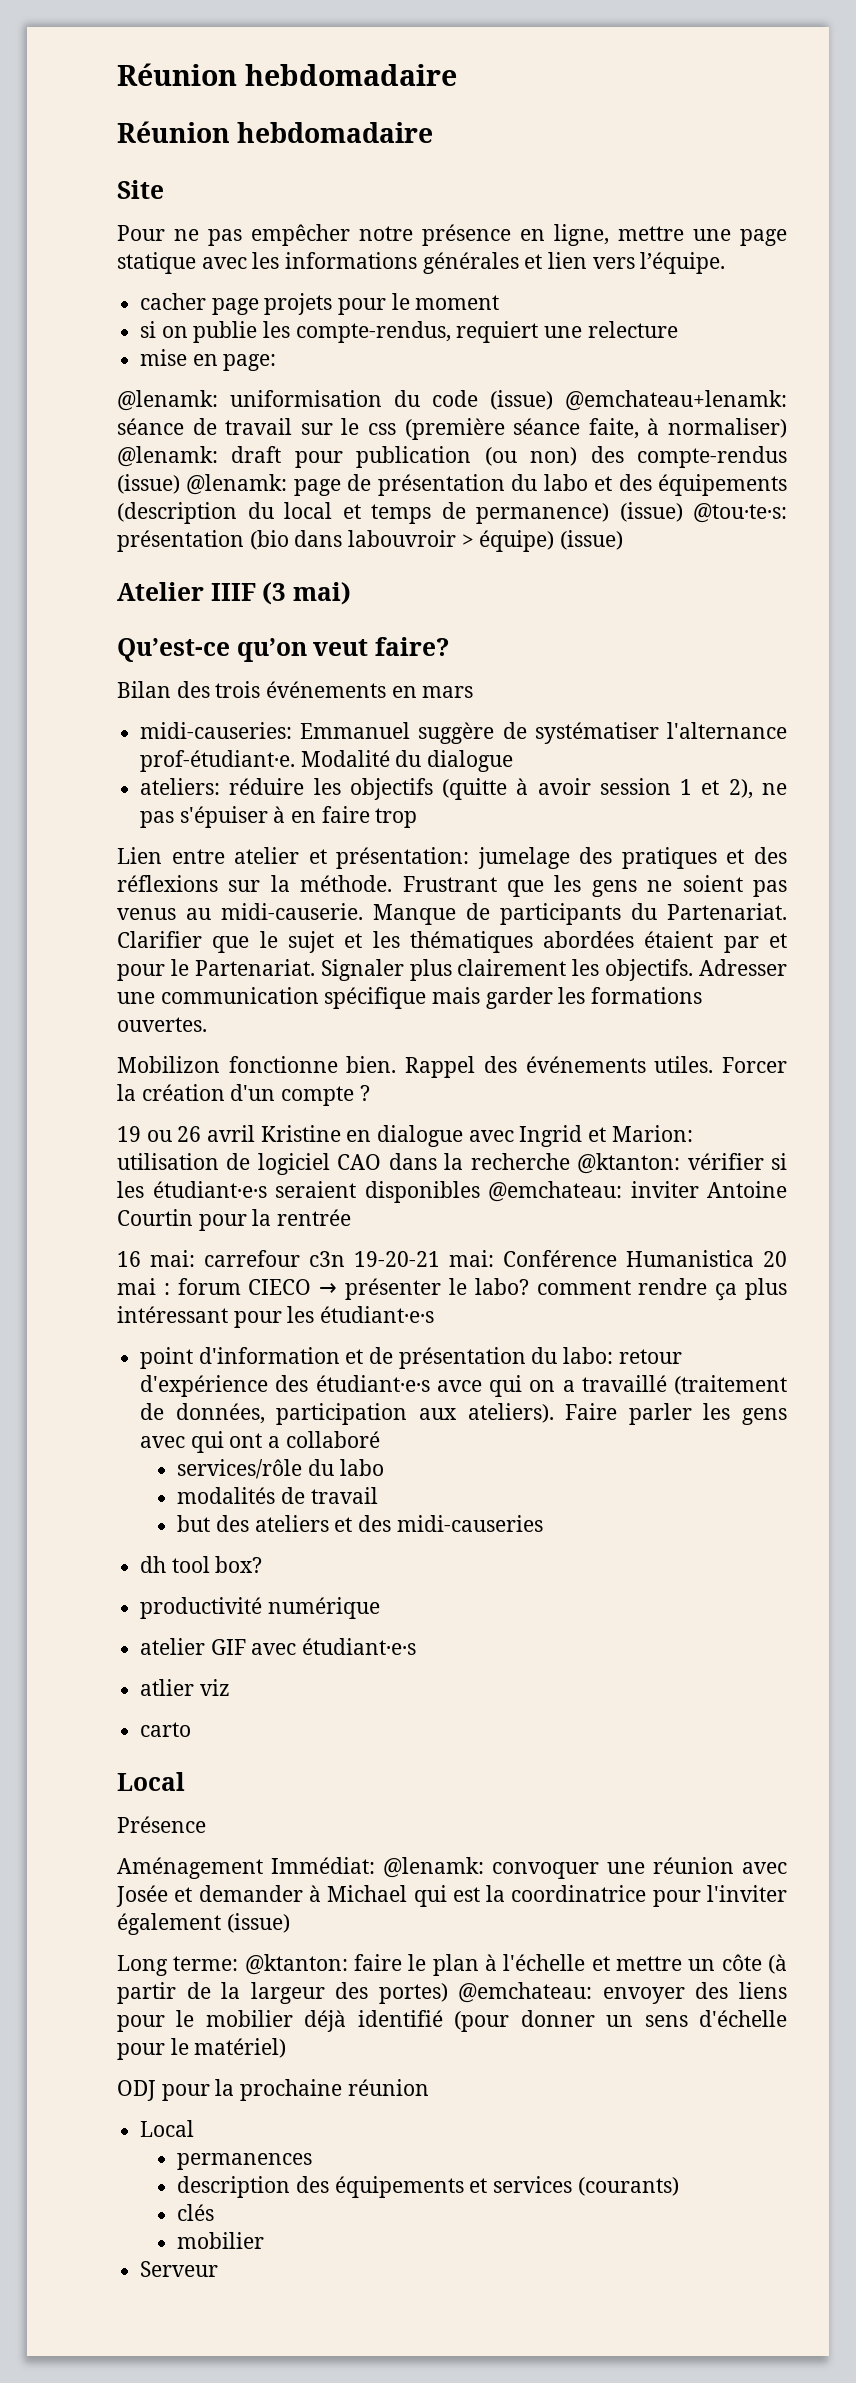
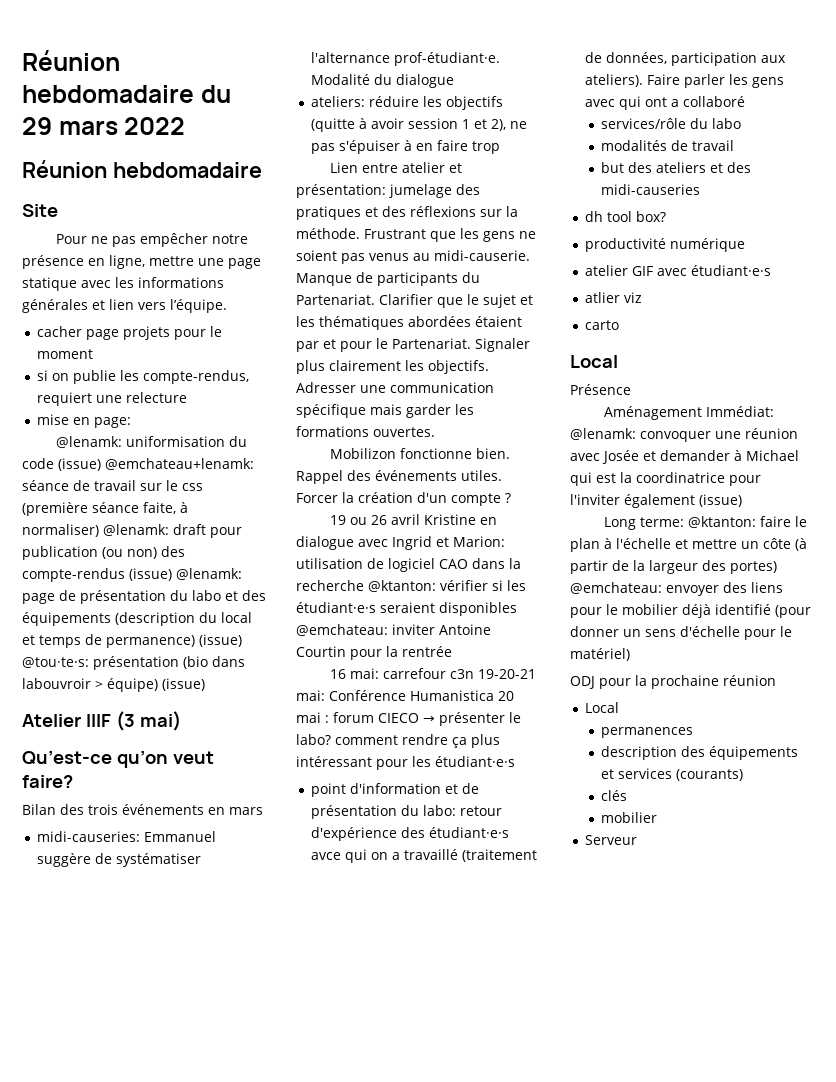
[117,63,457,86] Réunion hebdomadaire -> [22,50,120,71] [22,85,231,103] [22,117,186,135] Réunion hebdomadaire du 29 mars 2022

